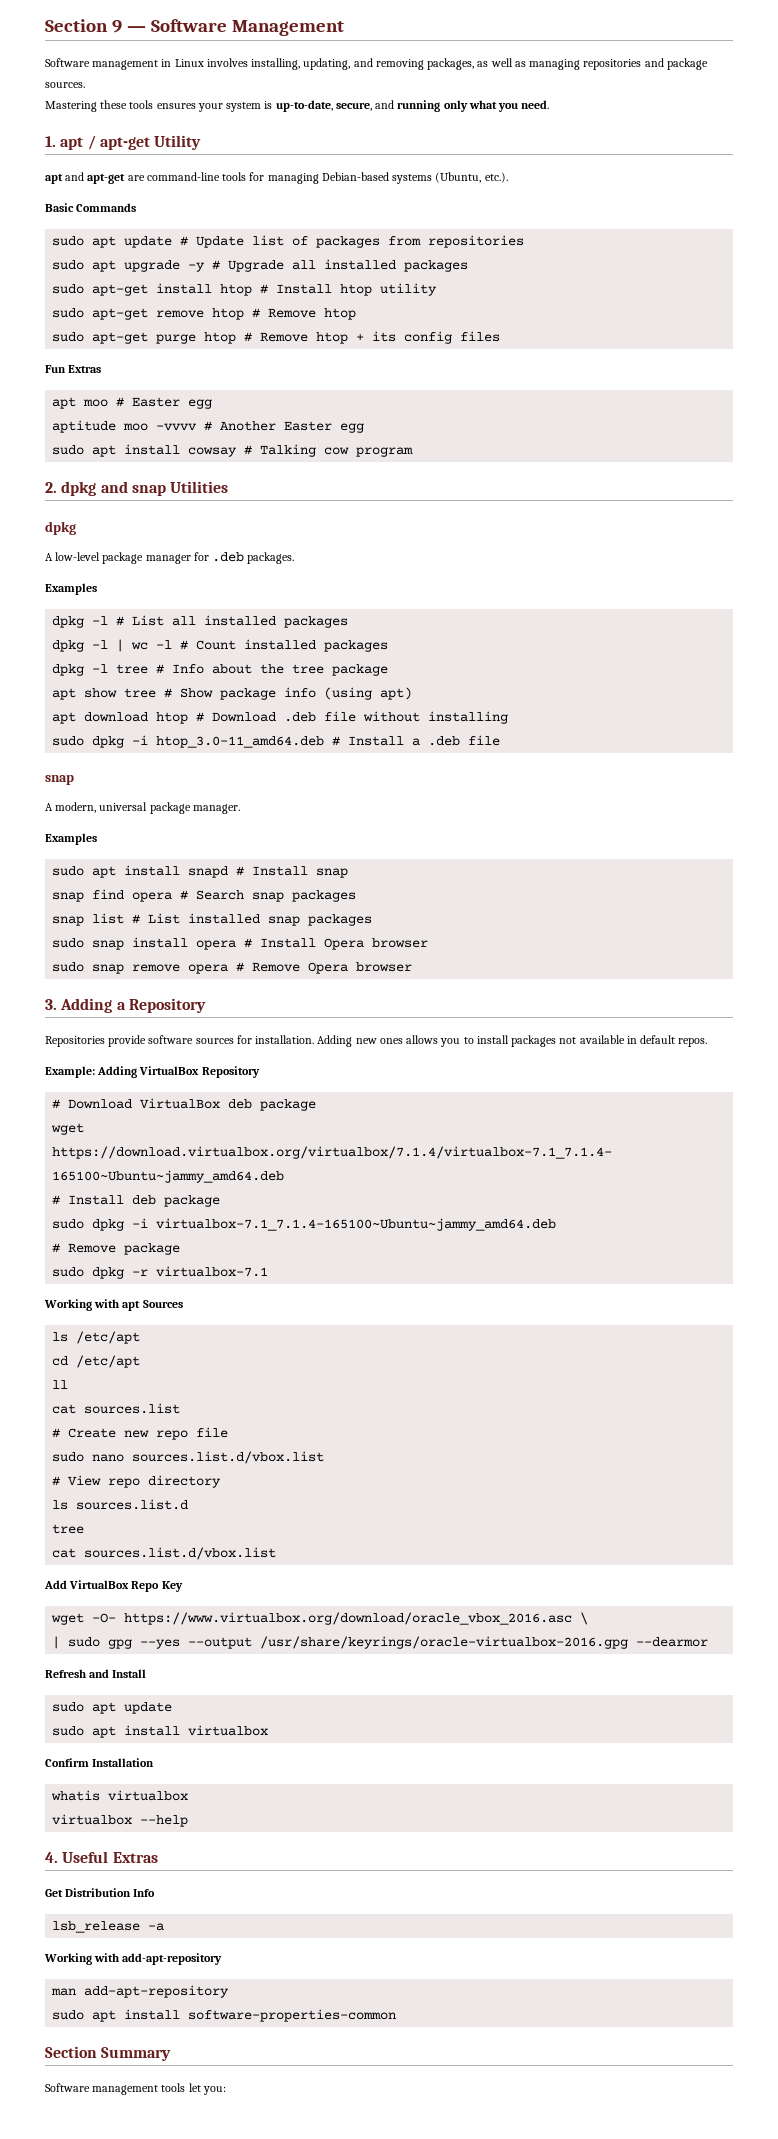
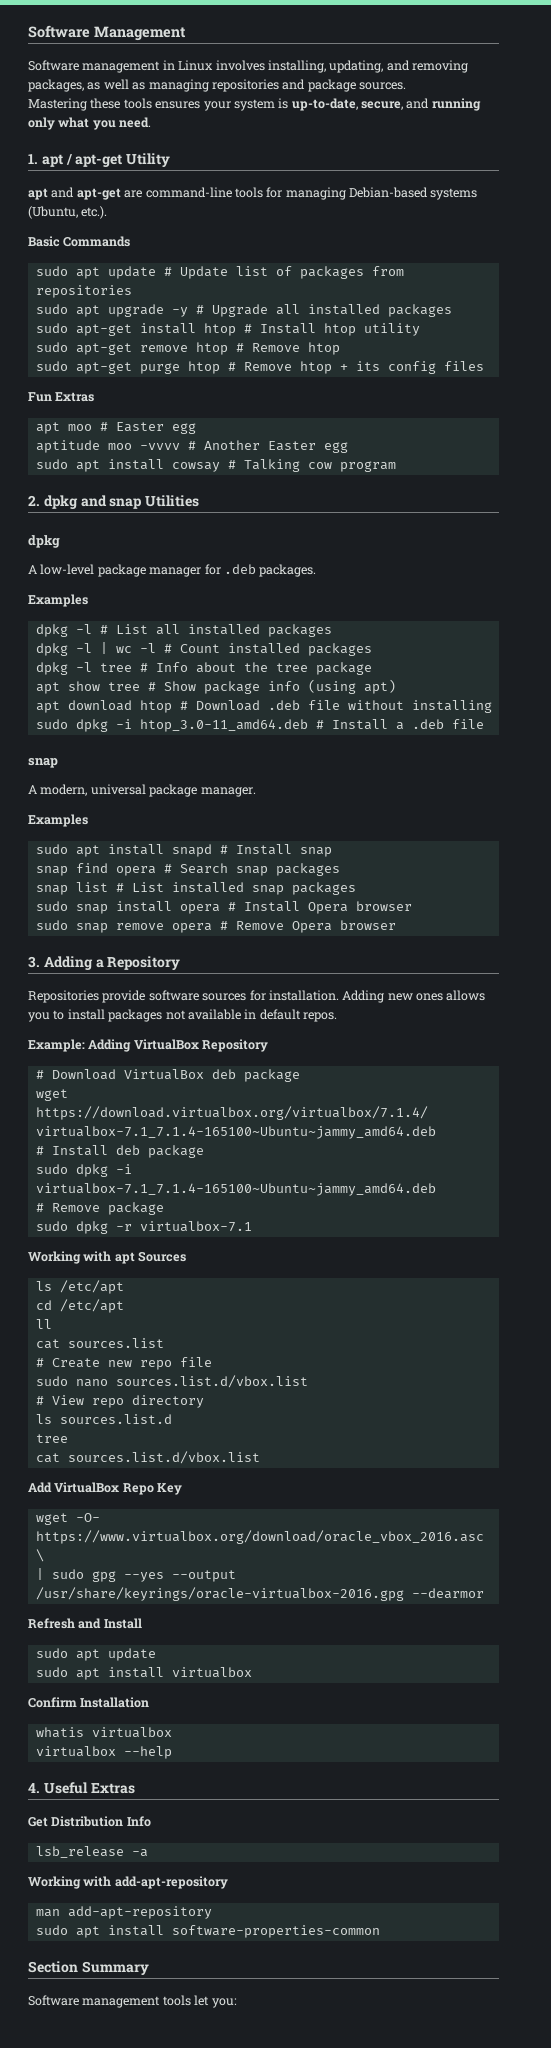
[45,19,146,33] Section 9 — -> (28, 31) none

